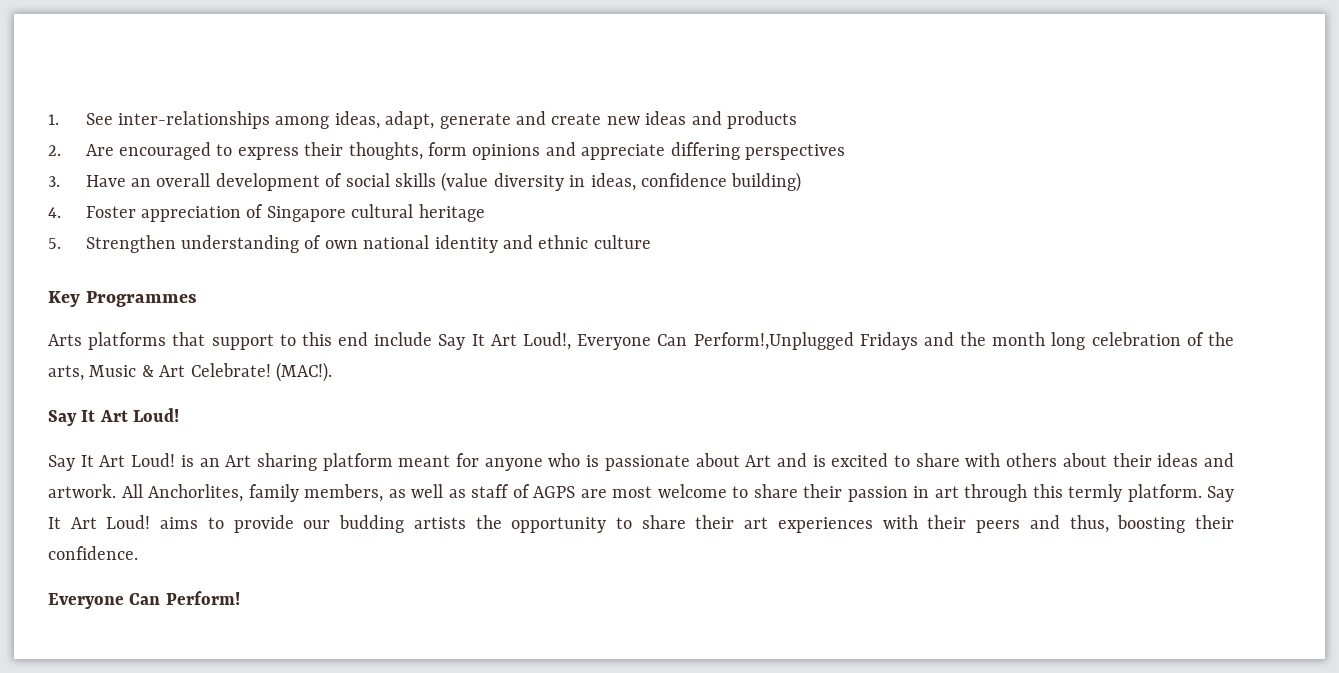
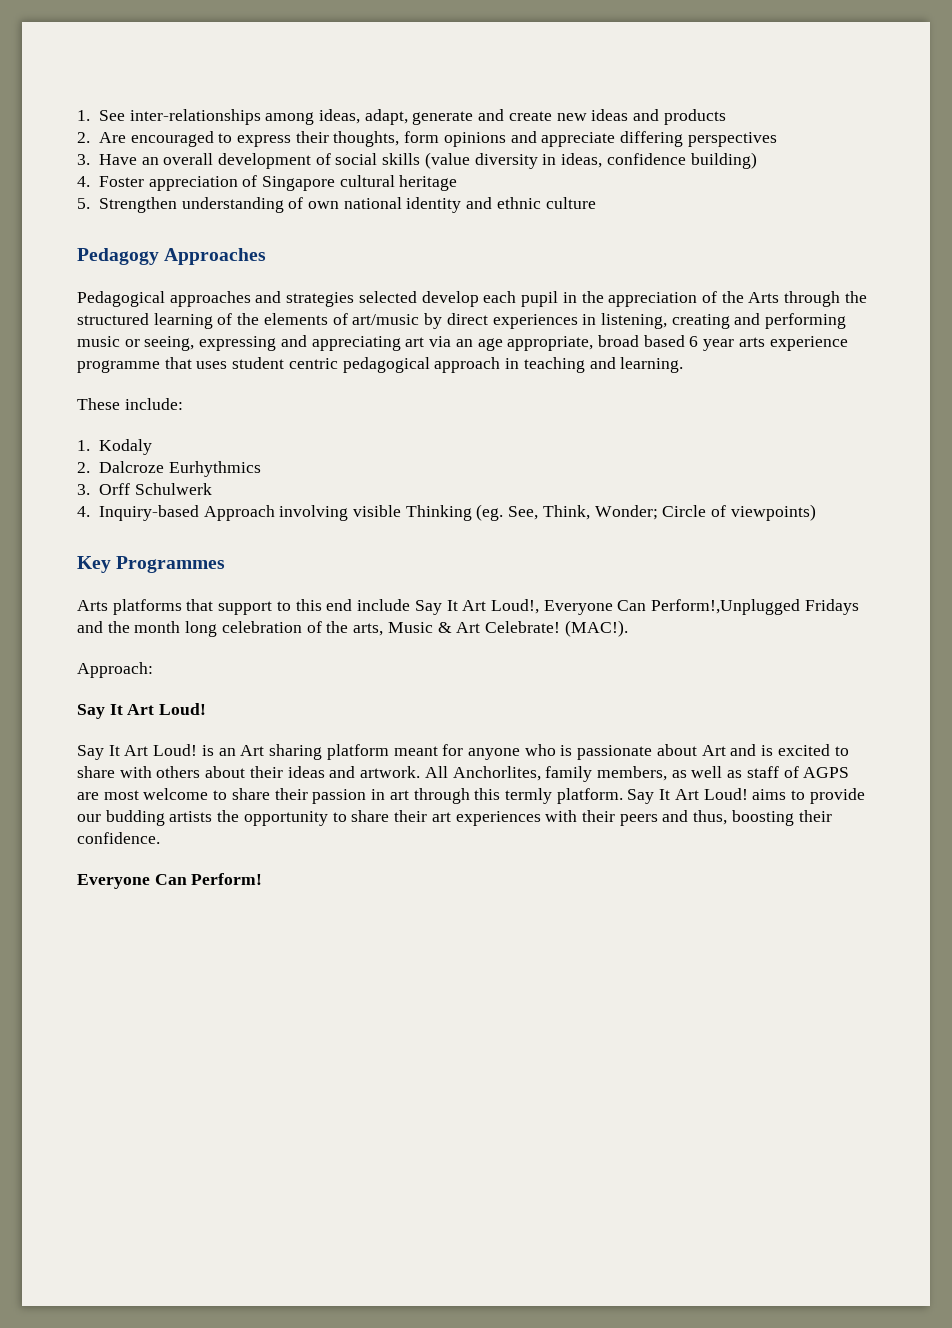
(651, 242) none -> [77,248,267,265] [77,291,867,307] [77,313,847,329] [77,335,848,351] [77,357,684,373] [77,398,183,410] [77,439,152,455] [77,461,261,477] [77,483,212,495] [77,504,816,521] // Pedagogy Approaches // Pedagogical approaches and strategies selected develop each pupil in the appreciation of the Arts through the structured learning of the elements of art/music by direct experiences in listening, creating and performing music or seeing, expressing and appreciating art via an age appropriate, broad based 6 year arts experience programme that uses student centric pedagogical approach in teaching and learning. // These include: // 1. Kodaly // 2. Dalcroze Eurhythmics // 3. Orff Schulwerk // 4. Inquiry-based Approach involving visible Thinking (eg. See, Think, Wonder; Circle of viewpoints)
(332, 372) none -> [77,662,153,678] // Approach:

